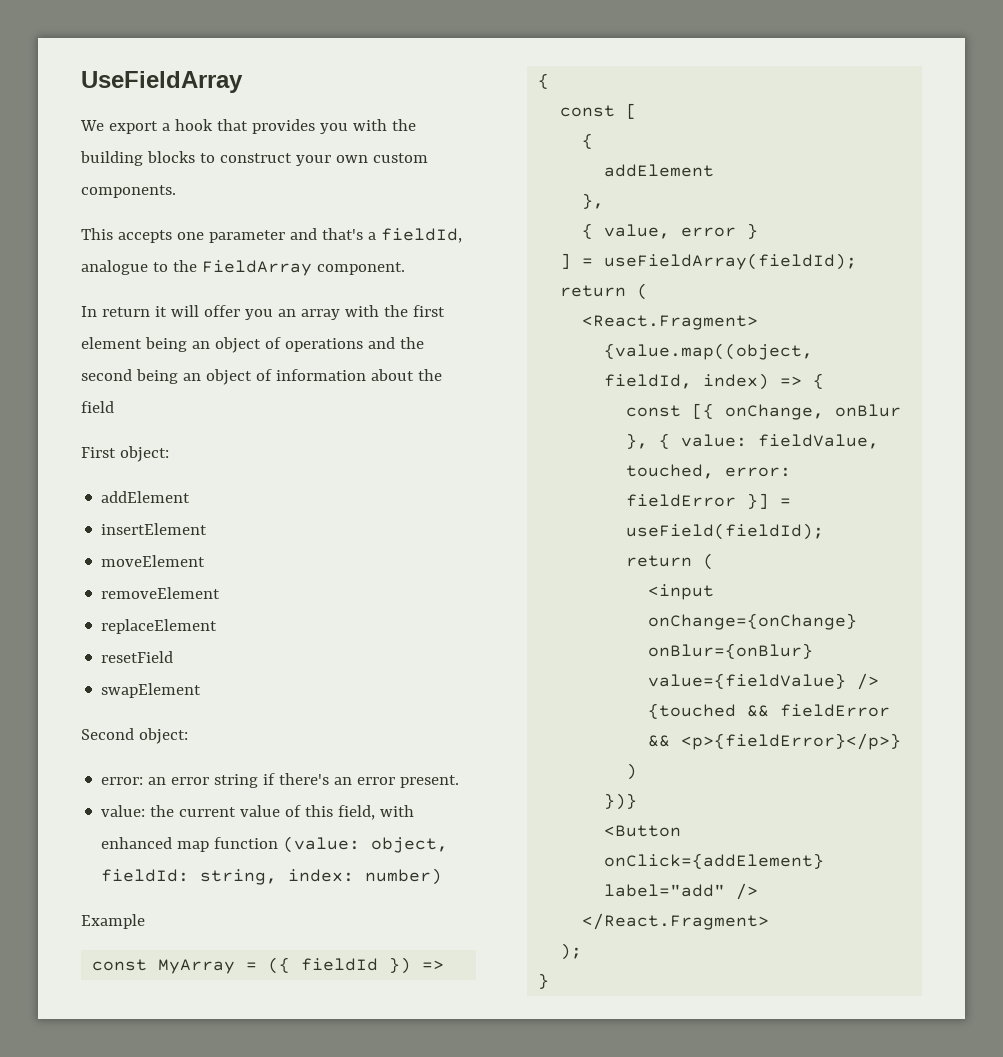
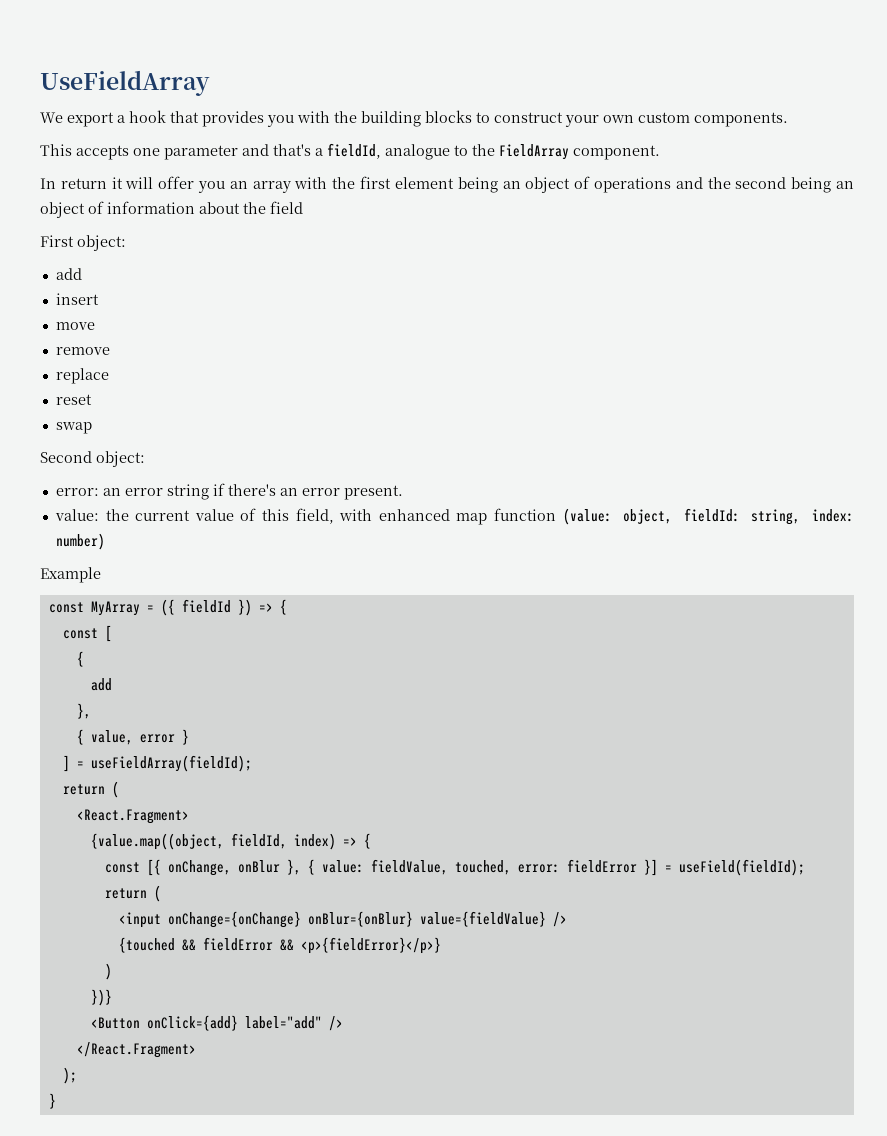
[101,491,191,503] [101,523,208,535] [101,555,206,567] [101,587,221,599] [101,619,218,634] [101,651,174,663] [101,683,202,698] addElement // insertElement // moveElement // removeElement // replaceElement // resetField // swapElement -> [55,268,82,280] [55,293,99,305] [55,322,95,330] [55,347,110,355] [55,368,109,384] [55,394,92,405] [55,422,92,434] add // insert // move // remove // replace // reset // swap
[604,164,715,177] addElement -> [90,678,112,691] add
[604,853,825,869] onClick={addElement} -> [146,1015,238,1031] onClick={add}

